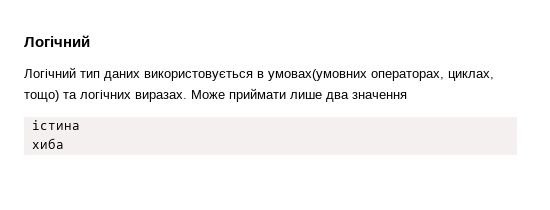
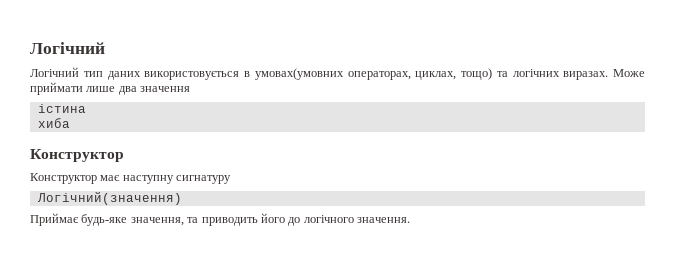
(64, 143) none -> [30,149,124,162] [30,173,232,184] [36,192,182,205] [30,213,410,226] // Конструктор // Конструктор має наступну сигнатуру // Логічний(значення) // Приймає будь-яке значення, та приводить його до логічного значення.

